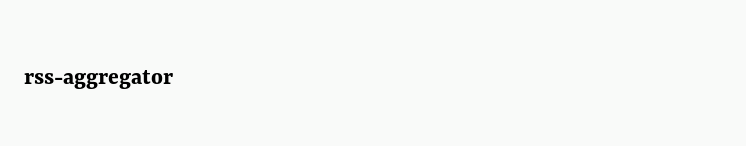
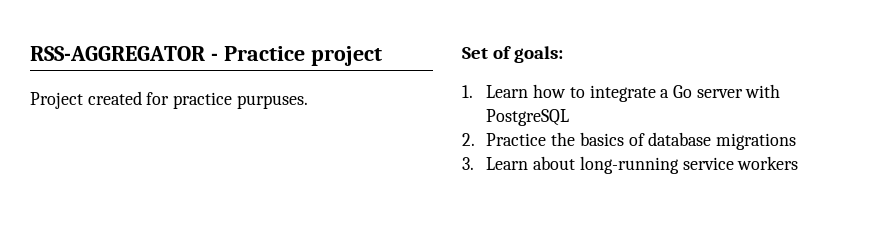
[24,70,173,89] rss-aggregator -> [30,46,382,66] [30,91,308,109] [462,46,564,63] [462,84,781,102] [486,109,570,126] [462,132,796,150] [462,156,799,174] RSS-AGGREGATOR - Practice project // Project created for practice purpuses. // Set of goals: // 1. Learn how to integrate a Go server with PostgreSQL // 2. Practice the basics of database migrations // 3. Learn about long-running service workers

